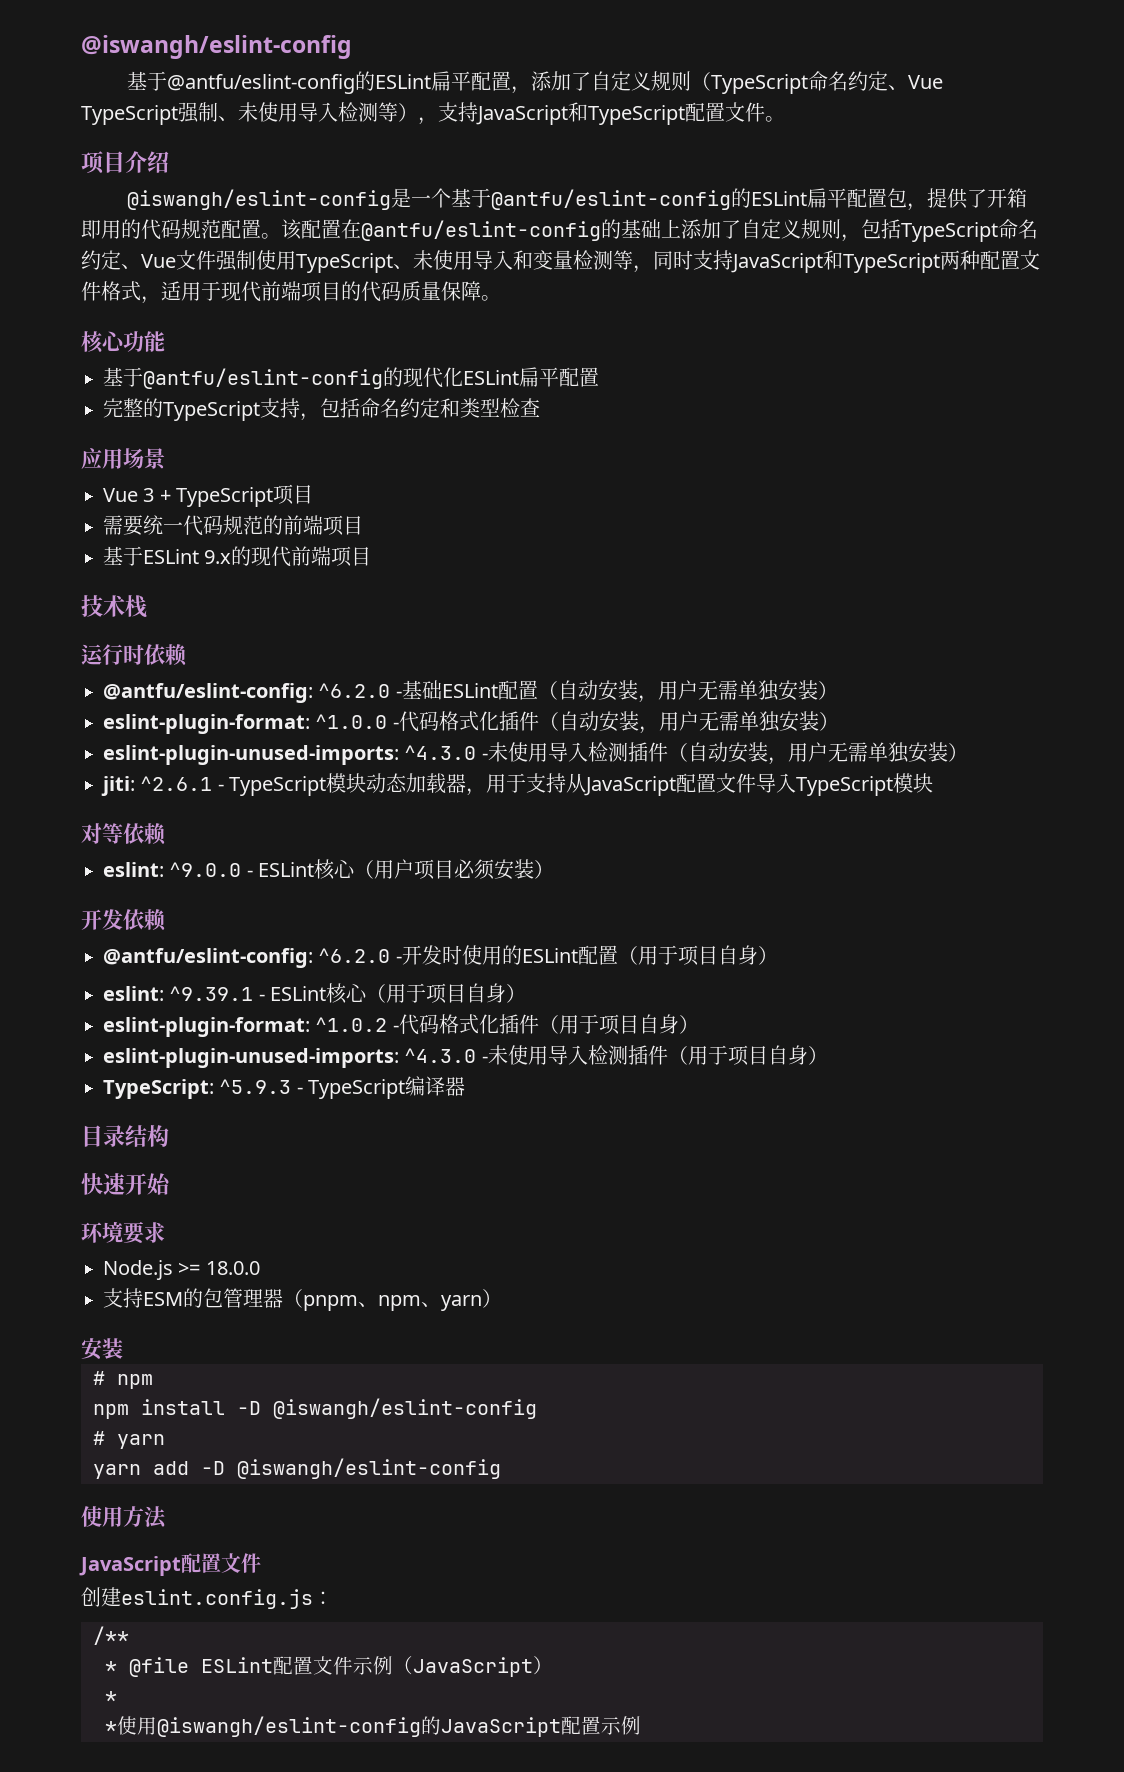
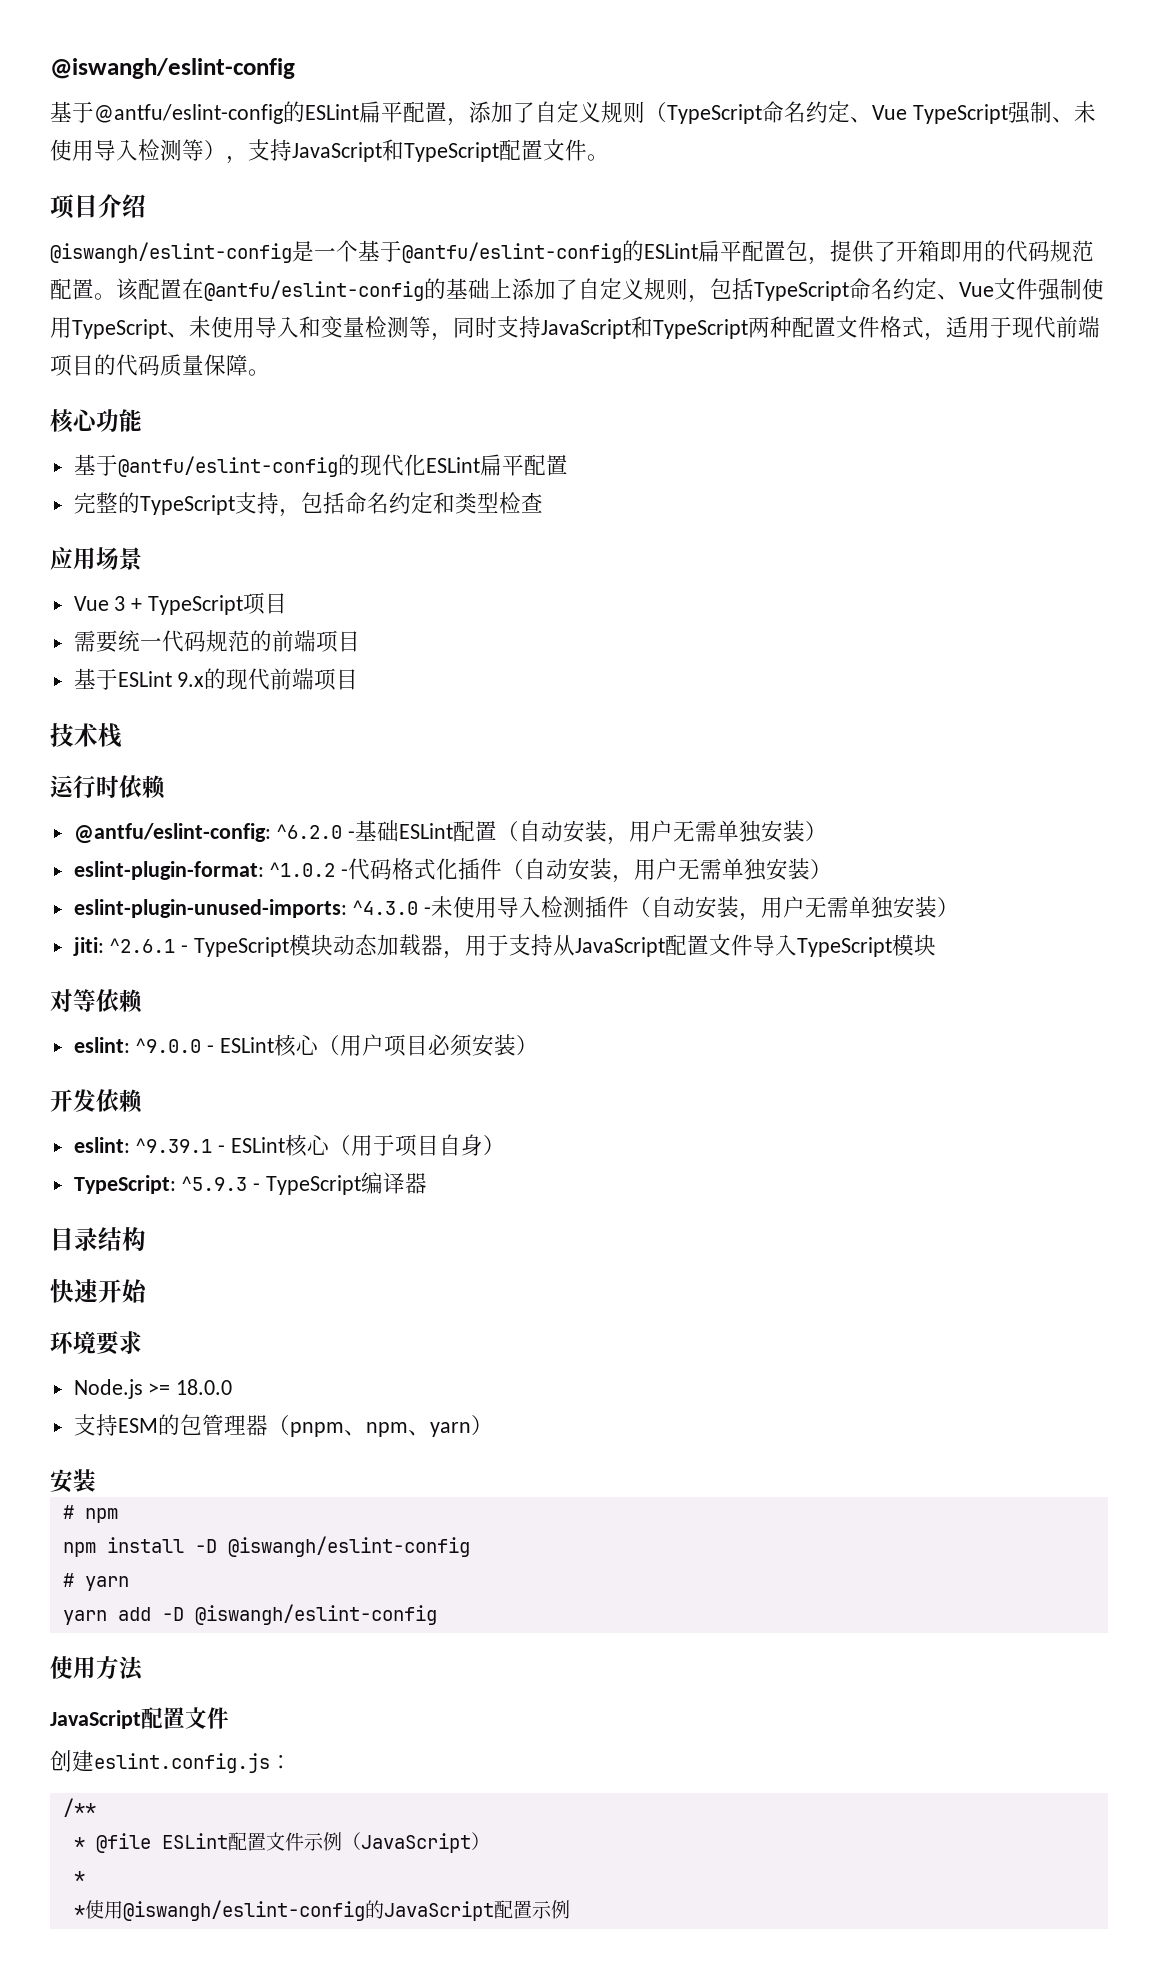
[315,714,388,729] ^1.0.0 -> [269,862,336,877] ^1.0.2
[103,945,778,968] // @antfu/eslint-config: ^6.2.0 -开发时使用的ESLint配置（用于项目自身） -> (143, 1101) none
[103,1014,699,1037] [103,1045,828,1068] // eslint-plugin-format: ^1.0.2 -代码格式化插件（用于项目自身） // eslint-plugin-unused-imports: ^4.3.0 -未使用导入检测插件（用于项目自身） -> (506, 1145) none

